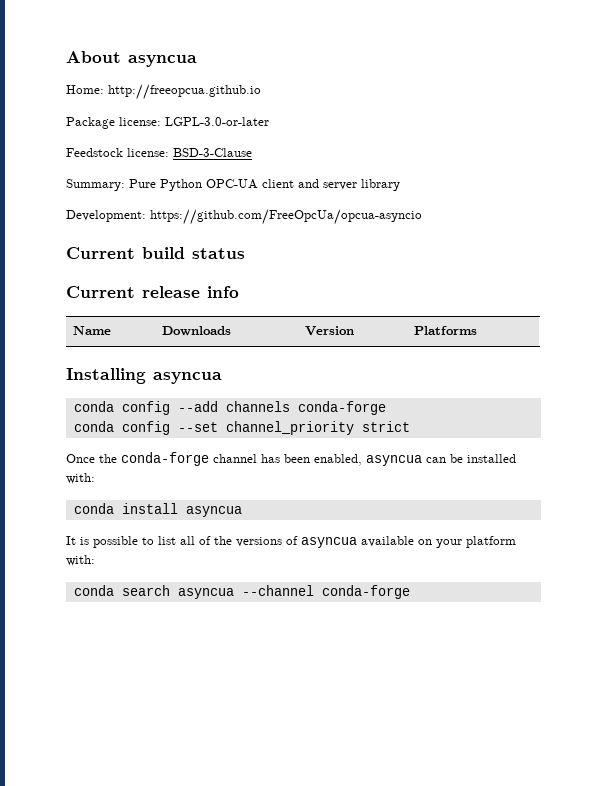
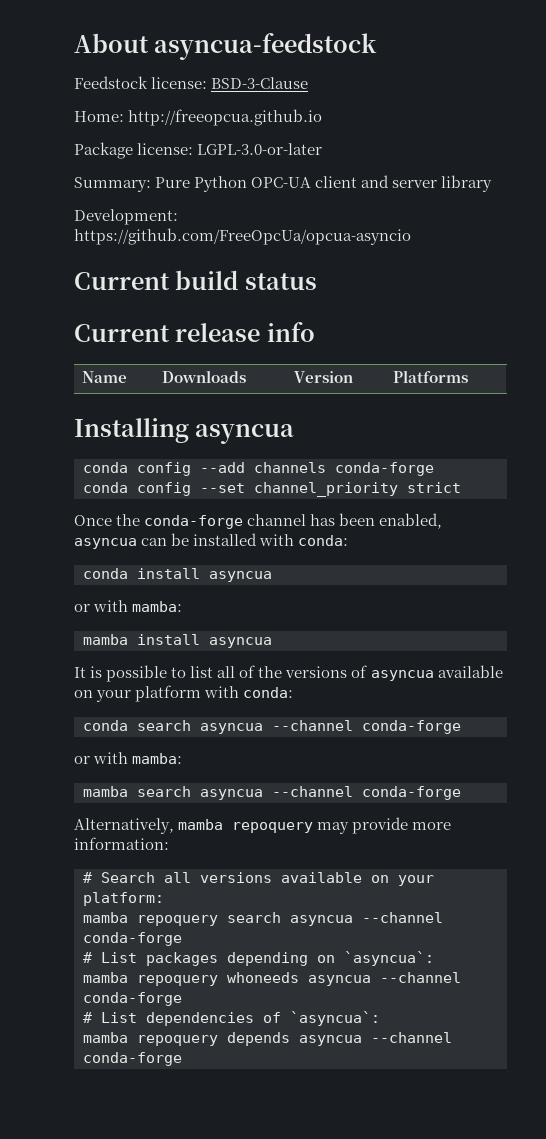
[128,55,197,67] asyncua -> [154,33,378,60] [74,76,309,89] asyncua-feedstock // Feedstock license: BSD-3-Clause
[66,148,252,157] // Feedstock license: BSD-3-Clause -> (323, 149) none
[66,473,95,484] with: -> [259,534,349,546] with conda:
(242, 511) none -> [74,600,183,612] [83,634,272,648] // or with mamba: // mamba install asyncua
[66,555,95,566] with: -> [204,686,294,698] with conda:
(410, 592) none -> [74,752,183,764] [83,786,461,800] [74,817,452,834] [74,837,169,850] [83,872,434,886] [83,892,164,906] [83,912,443,926] [83,932,182,946] [83,951,434,966] [83,972,461,986] [83,992,182,1006] [83,1011,380,1026] [83,1032,452,1046] [83,1052,182,1066] // or with mamba: // mamba search asyncua --channel conda-forge // Alternatively, mamba repoquery may provide more information: // # Search all versions available on your platform: // mamba repoquery search asyncua --channel conda-forge // # List packages depending on `asyncua`: // mamba repoquery whoneeds asyncua --channel conda-forge // # List dependencies of `asyncua`: // mamba repoquery depends asyncua --channel conda-forge

